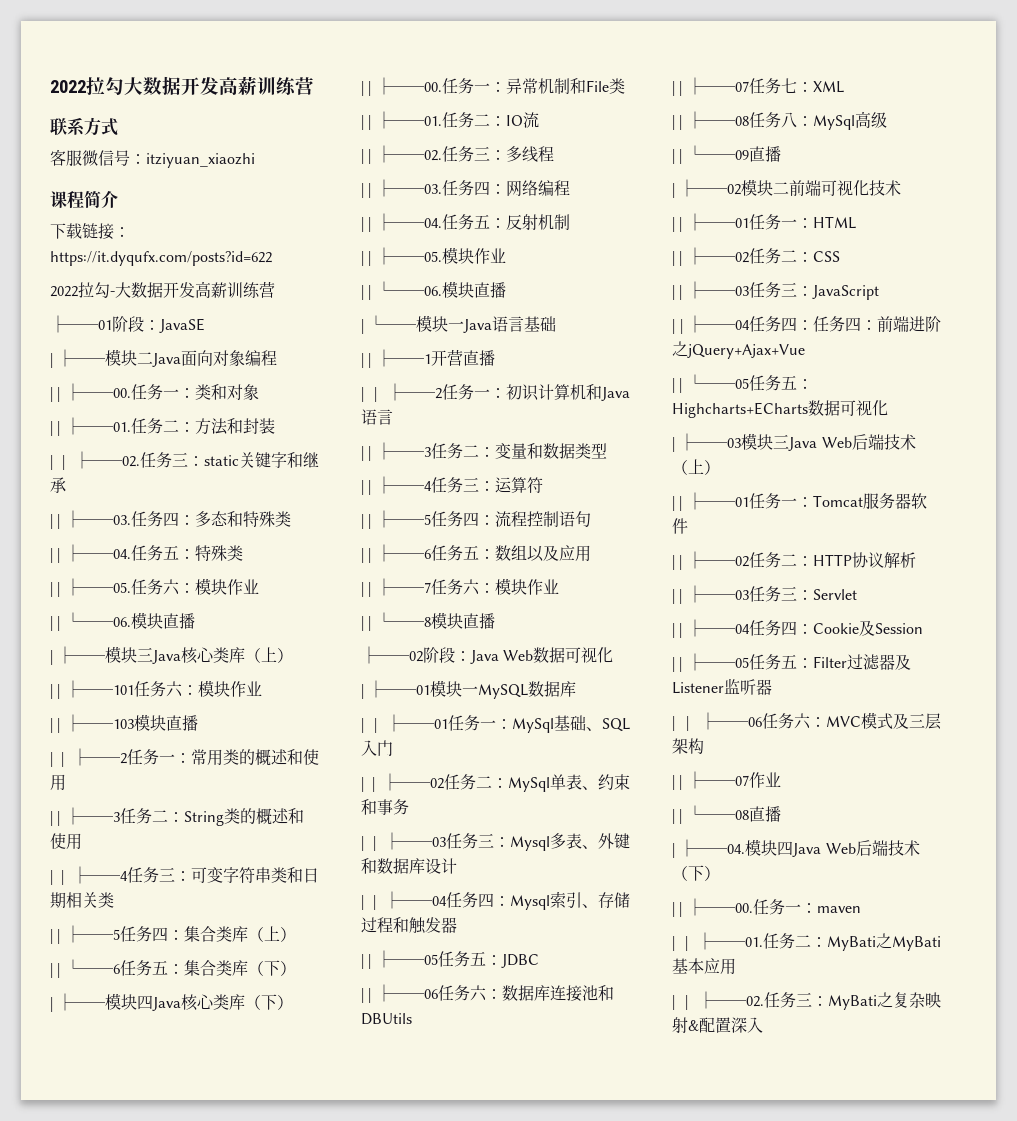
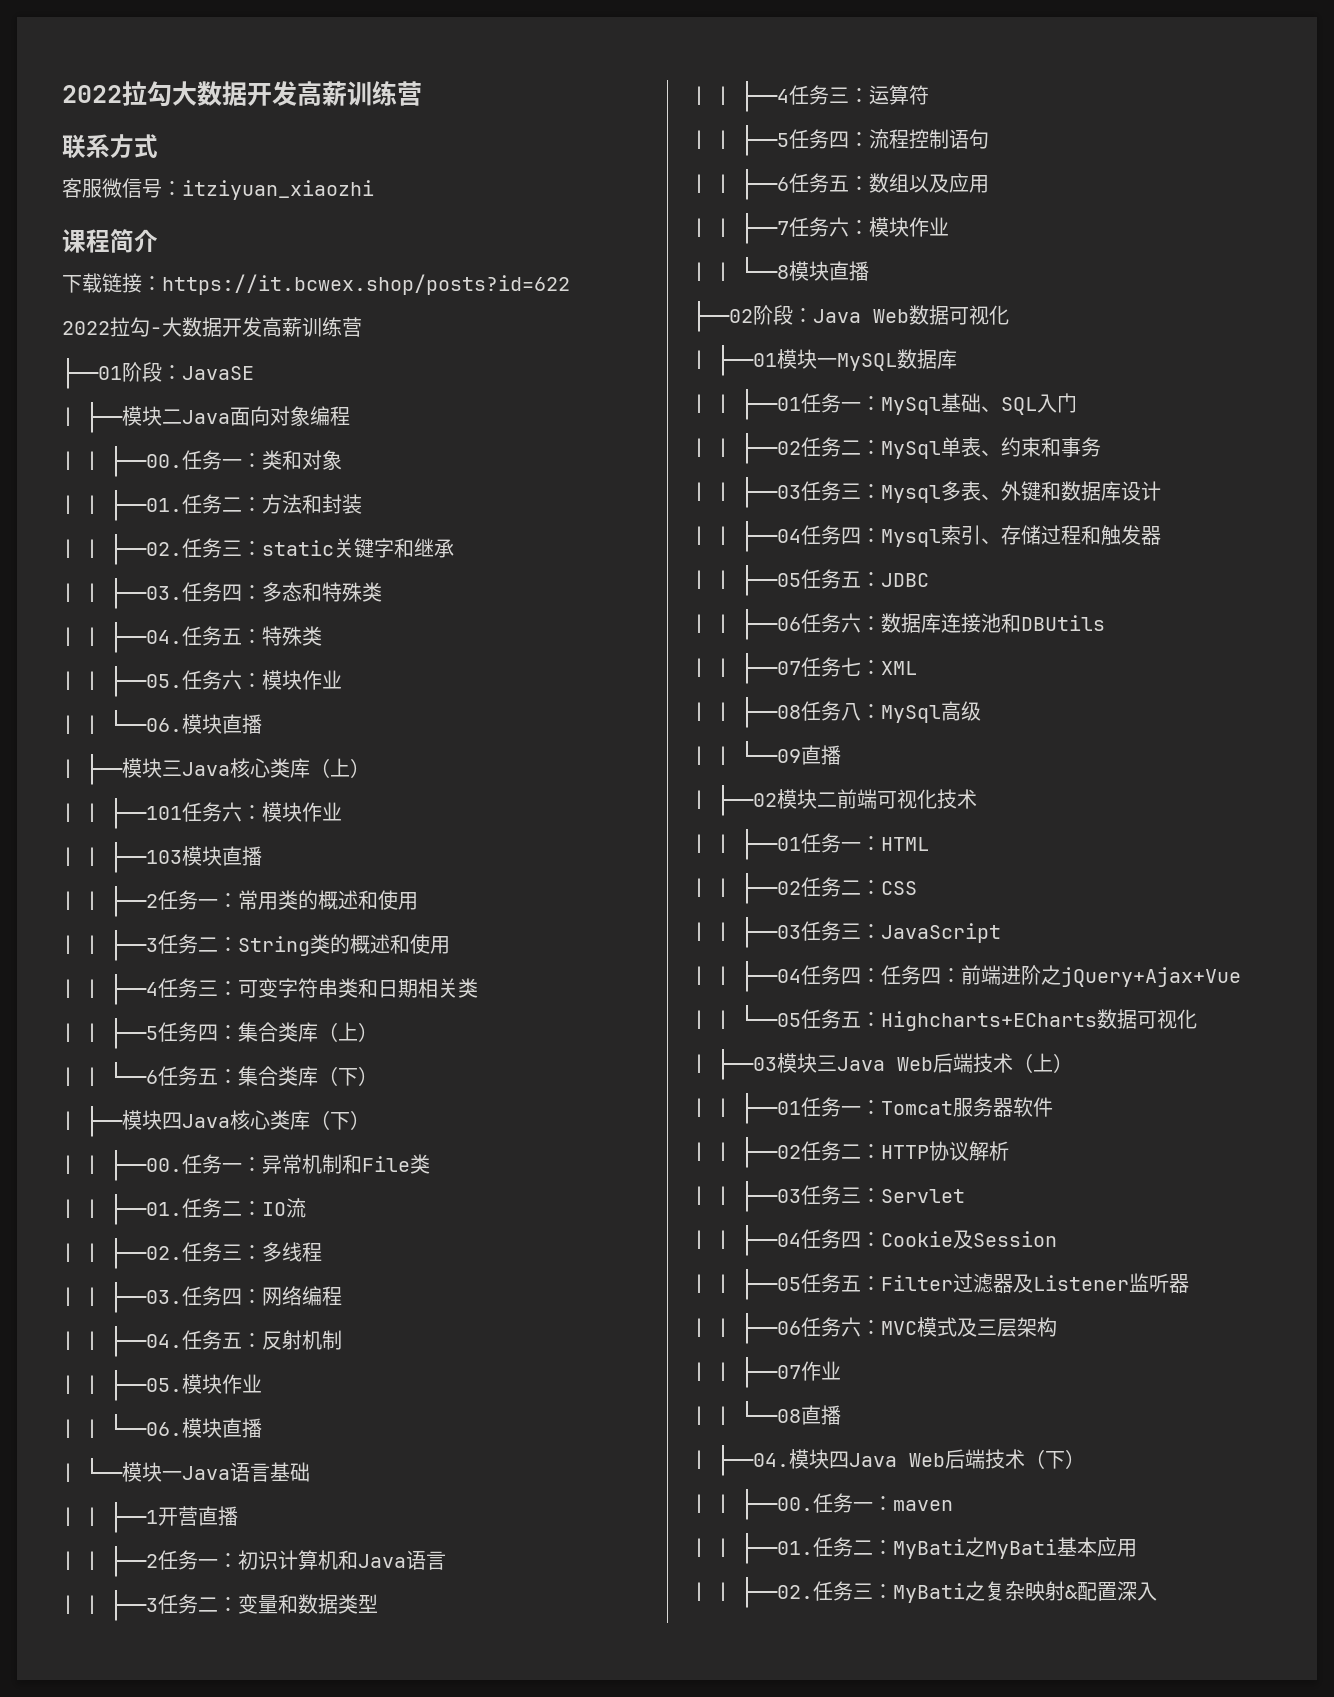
[50,251,272,266] https://it.dyqufx.com/posts?id=622 -> [162,274,570,295] https://it.bcwex.shop/posts?id=622

